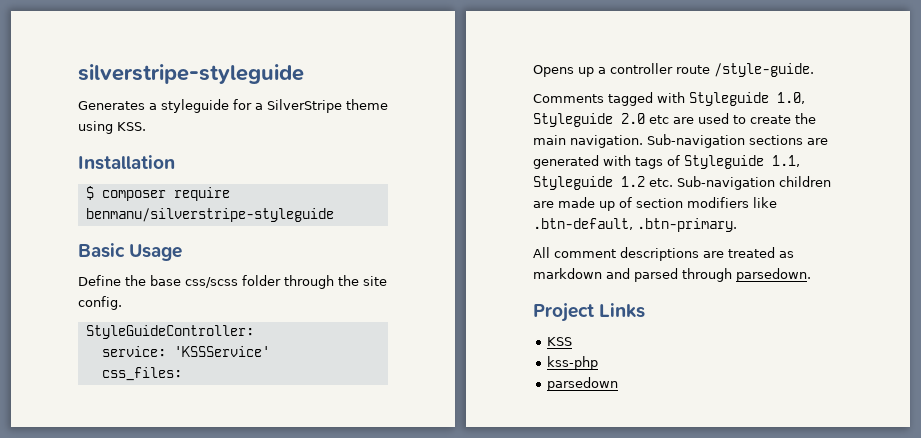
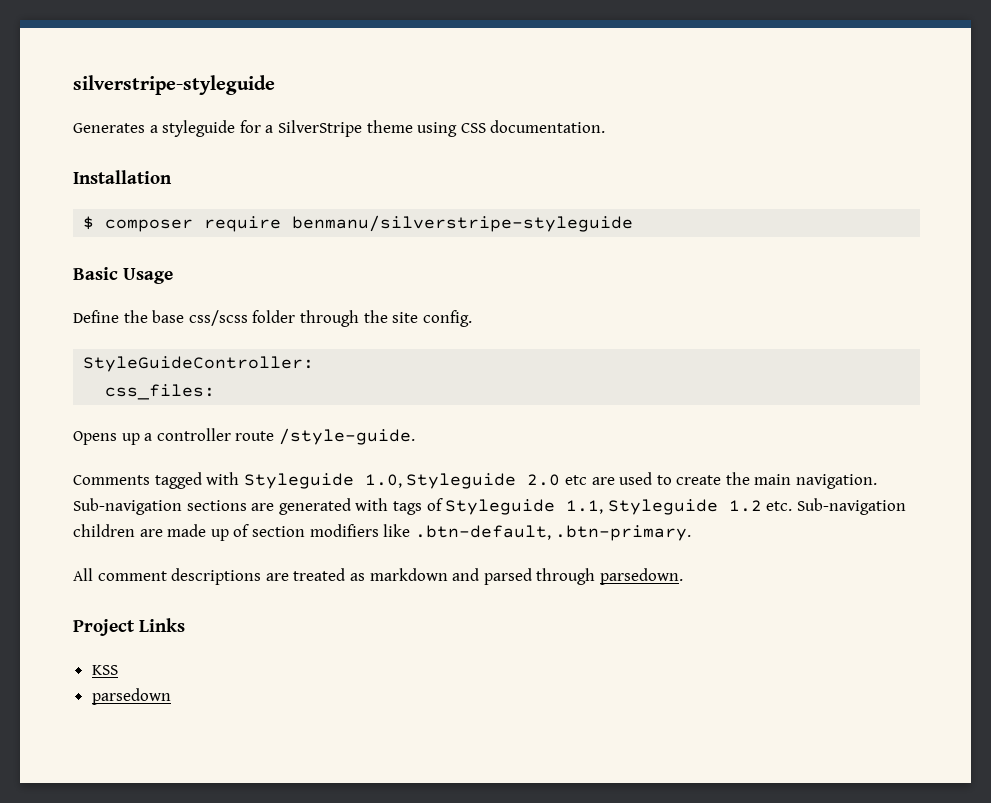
[117,122,146,131] KSS. -> [460,120,606,133] CSS documentation.
[101,346,270,357] // service: 'KSSService' -> (315, 364) none
[547,356,599,370] // kss-php -> (118, 670) none

